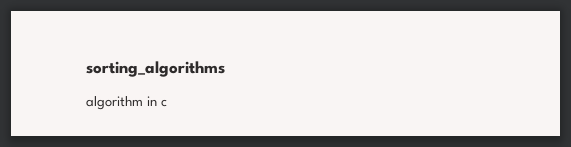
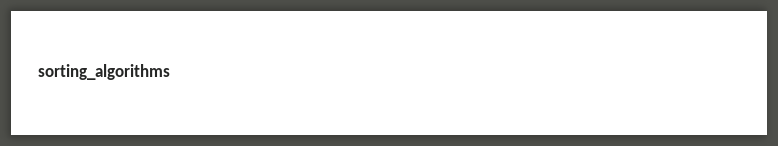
[86,96,167,110] // algorithm in c -> (170, 72) none

